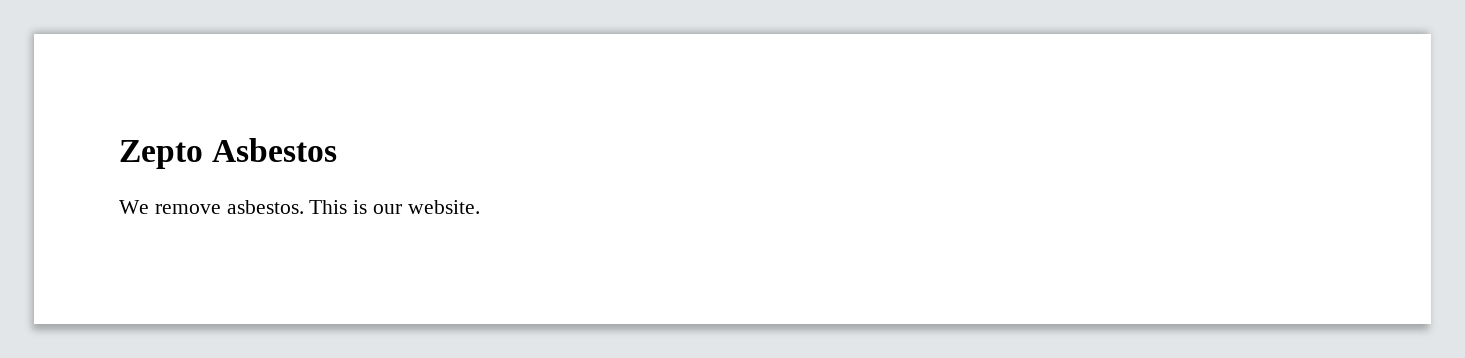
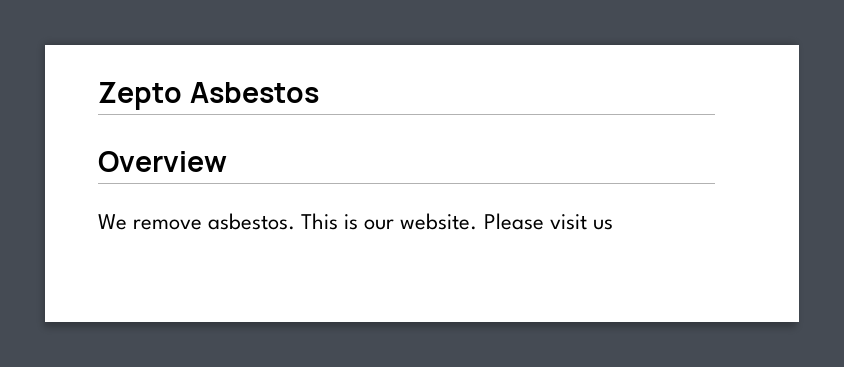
(338, 150) none -> [98,151,227,172] // Overview
(480, 207) none -> [483,213,613,230] Please visit us

